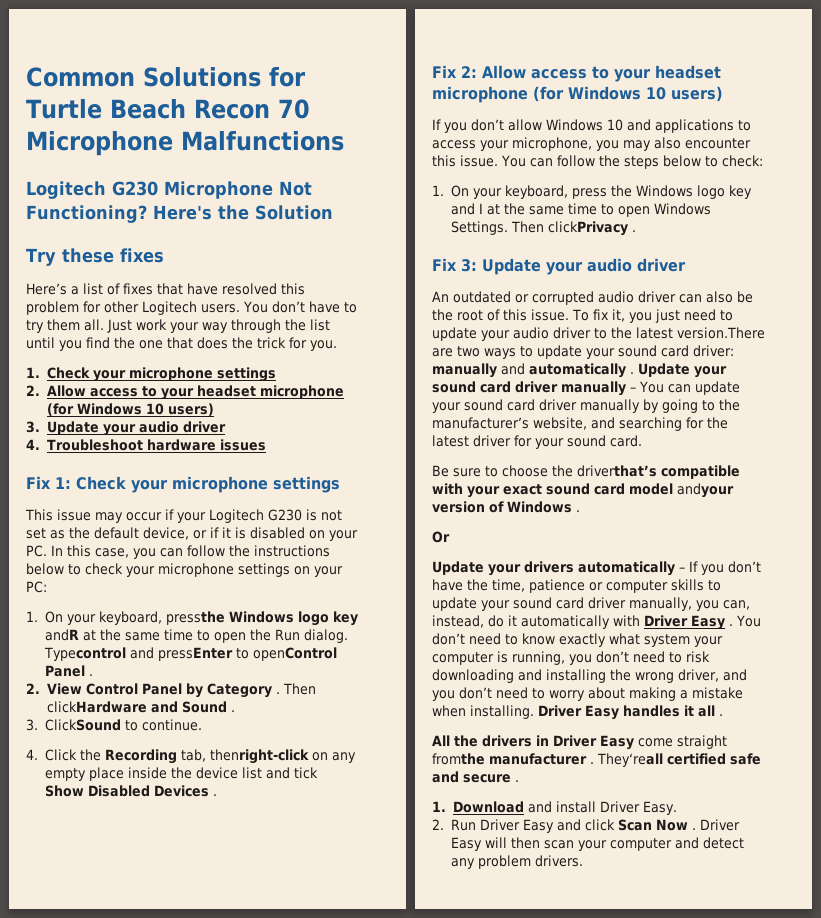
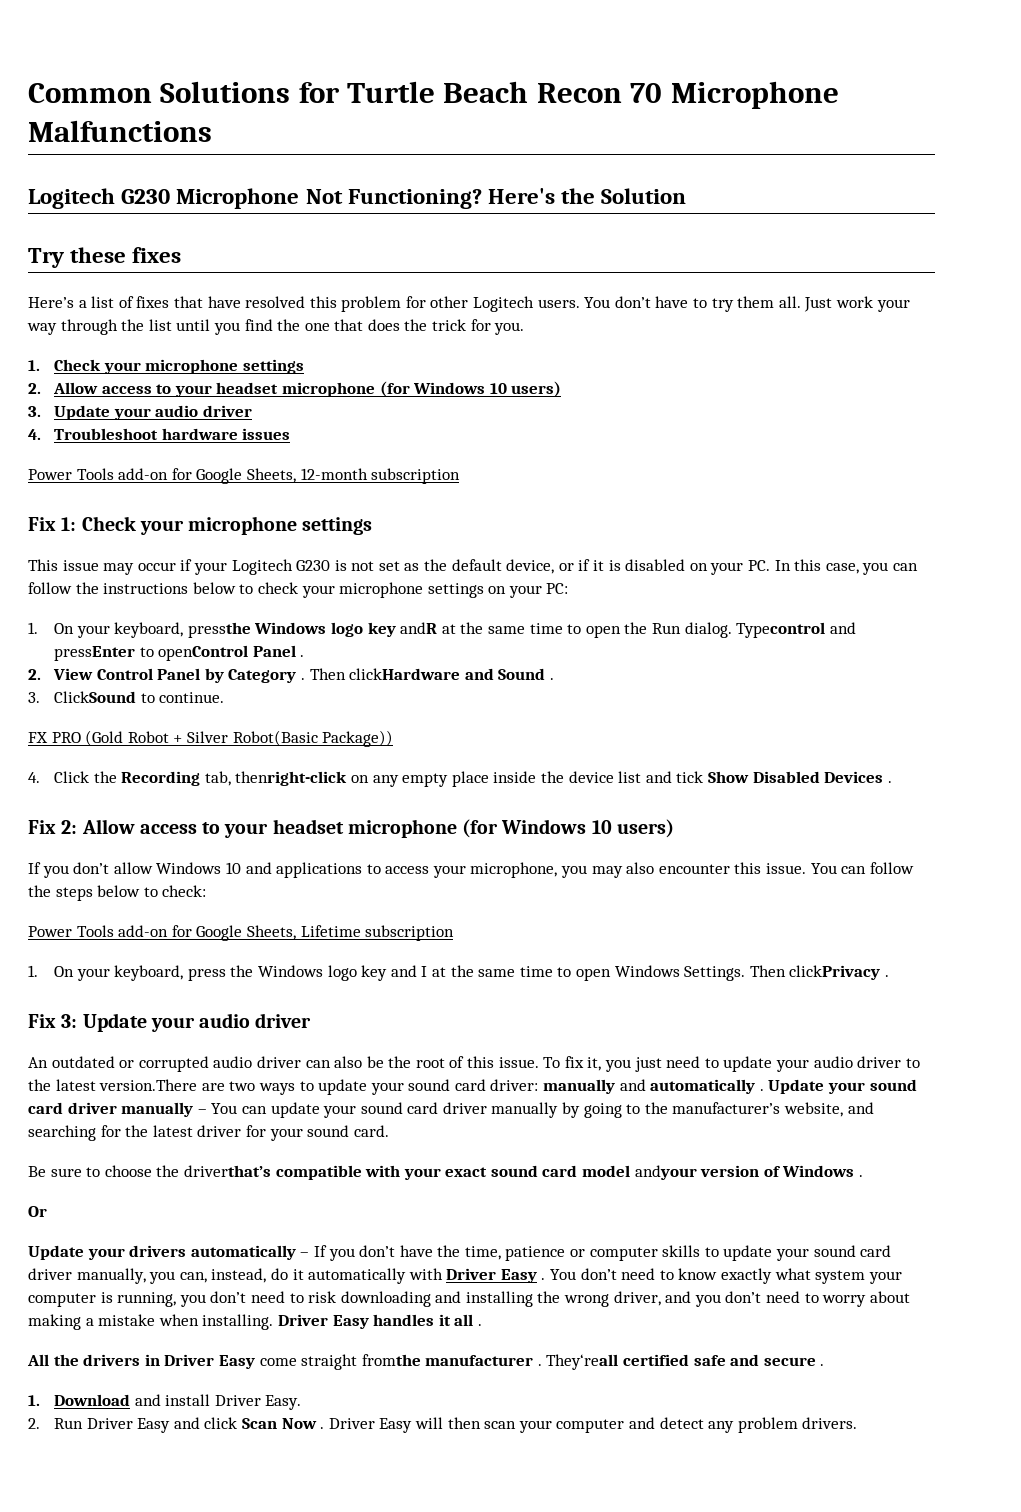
(266, 445) none -> [28,468,461,484] // Power Tools add-on for Google Sheets, 12-month subscription
(202, 725) none -> [28,730,394,747] // FX PRO (Gold Robot + Silver Robot(Basic Package))
(763, 161) none -> [28,925,455,941] // Power Tools add-on for Google Sheets, Lifetime subscription

